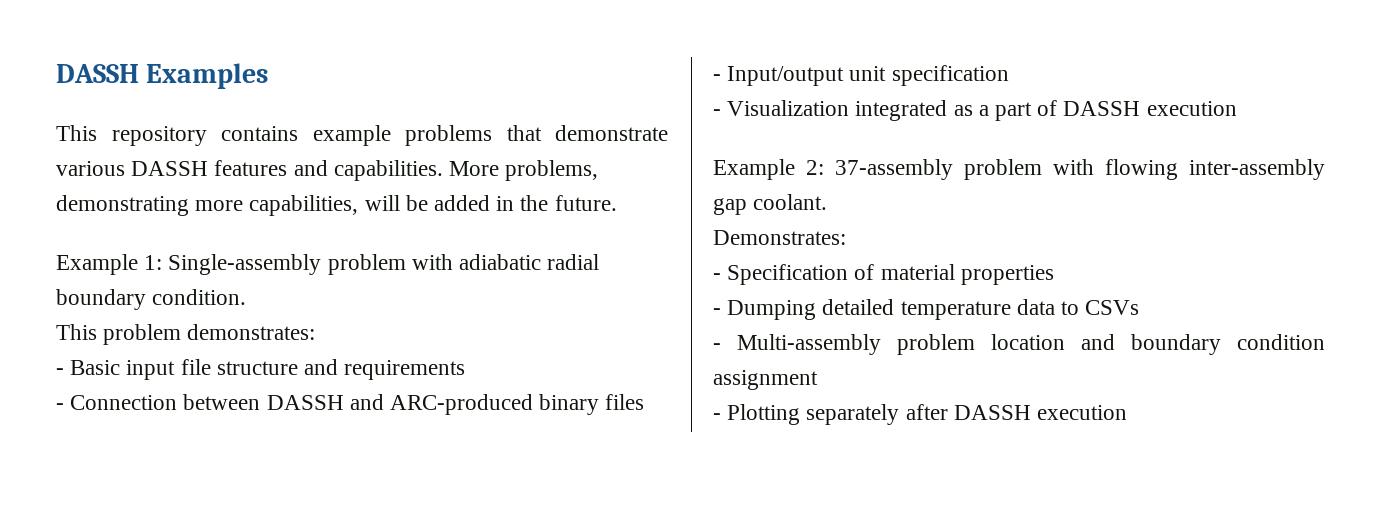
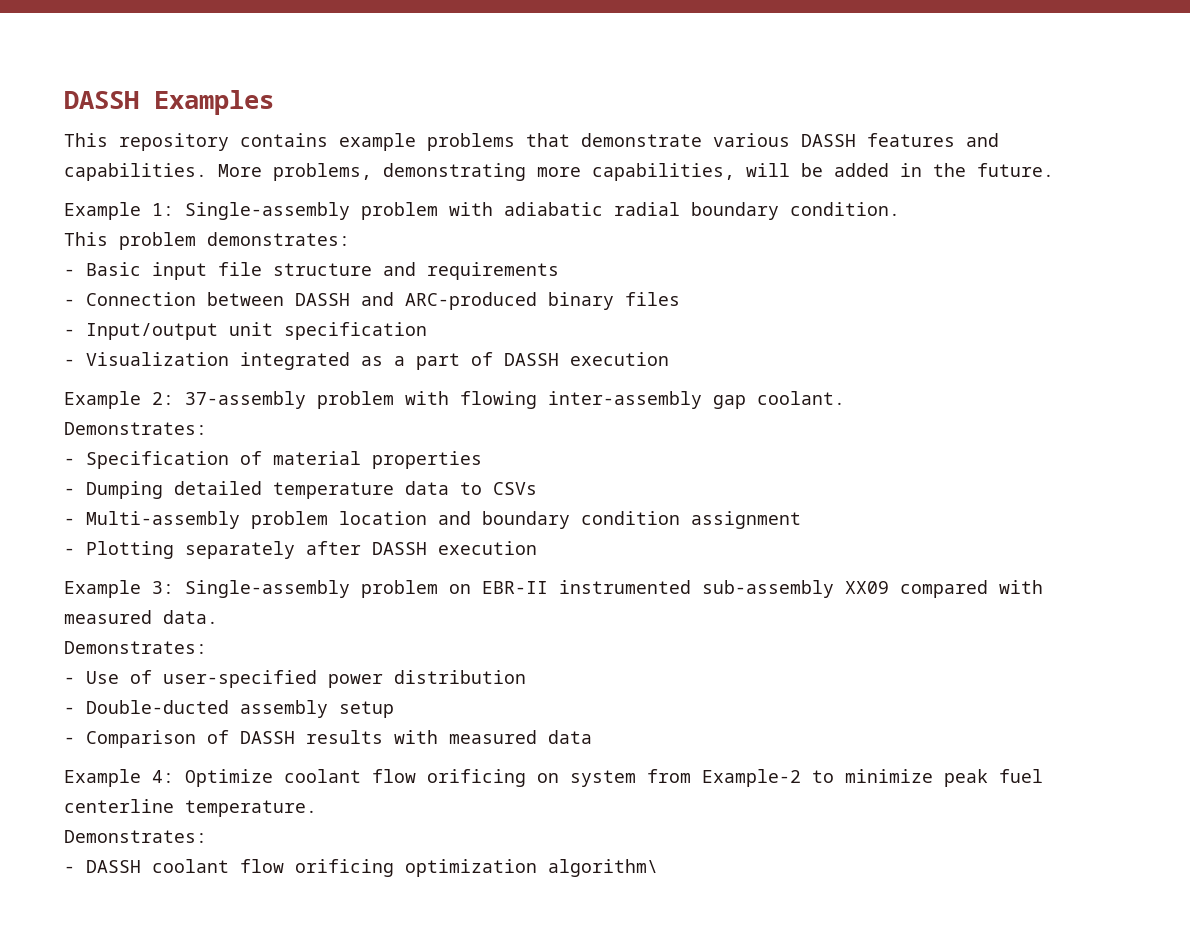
(1128, 412) none -> [64,580,1043,598] [64,610,218,624] [64,641,207,654] [64,670,526,688] [64,700,394,718] [64,730,592,748] [64,769,1043,787] [64,799,317,817] [64,830,207,843] [64,859,658,877] // Example 3: Single-assembly problem on EBR-II instrumented sub-assembly XX09 compared with measured data. // Demonstrates: // - Use of user-specified power distribution // - Double-ducted assembly setup // - Comparison of DASSH results with measured data // Example 4: Optimize coolant flow orificing on system from Example-2 to minimize peak fuel centerline temperature. // Demonstrates: // - DASSH coolant flow orificing optimization algorithm\

